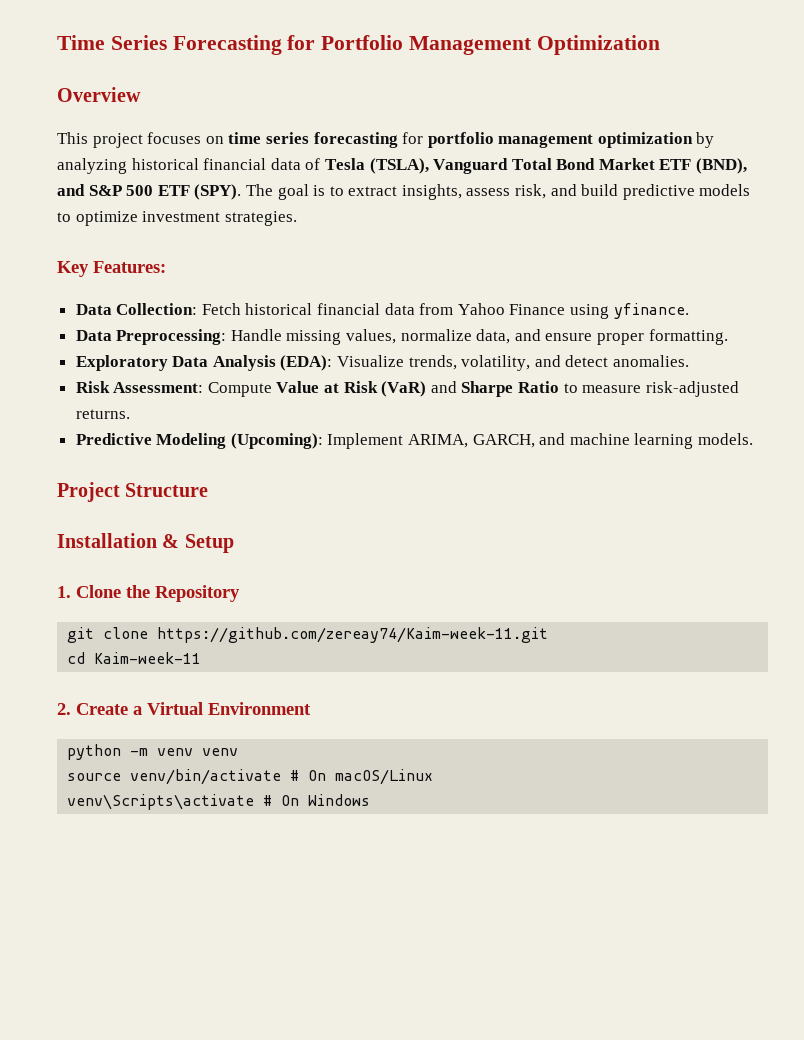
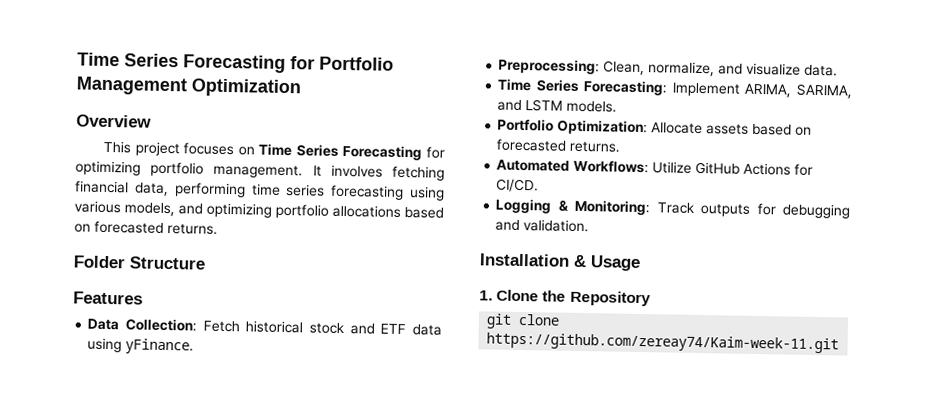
[228,132,715,148] [57,158,748,174] [57,184,751,200] [57,211,297,226] [57,261,166,277] [75,303,689,319] [75,329,728,345] [75,355,690,371] [75,381,739,397] [75,409,130,419] [75,433,754,449] [57,482,209,502] time series forecasting for portfolio management optimization by analyzing historical financial data of Tesla (TSLA), Vanguard Total Bond Market ETF (BND), and S&P 500 ETF (SPY). The goal is to extract insights, assess risk, and build predictive models to optimize investment strategies. // Key Features: // Data Collection: Fetch historical financial data from Yahoo Finance using yfinance. // Data Preprocessing: Handle missing values, normalize data, and ensure proper formatting. // Exploratory Data Analysis (EDA): Visualize trends, volatility, and detect anomalies. // Risk Assessment: Compute Value at Risk (VaR) and Sharpe Ratio to measure risk-adjusted returns. // Predictive Modeling (Upcoming): Implement ARIMA, GARCH, and machine learning models. // Project Structure -> [258,143,445,161] [75,160,445,181] [75,180,445,201] [74,200,444,219] [74,220,218,235] [73,255,205,270] [73,291,143,305] [87,318,442,336] [87,337,195,355] [498,58,839,77] [497,78,852,99] [497,99,618,113] [497,118,813,136] [496,138,621,153] [496,159,814,176] [496,178,540,193] [495,198,850,219] [495,219,590,233] Time Series Forecasting for optimizing portfolio management. It involves fetching financial data, performing time series forecasting using various models, and optimizing portfolio allocations based on forecasted returns. // Folder Structure // Features // Data Collection: Fetch historical stock and ETF data using yFinance. // Preprocessing: Clean, normalize, and visualize data. // Time Series Forecasting: Implement ARIMA, SARIMA, and LSTM models. // Portfolio Optimization: Allocate assets based on forecasted returns. // Automated Workflows: Utilize GitHub Actions for CI/CD. // Logging & Monitoring: Track outputs for debugging and validation.
[184,534,234,553] Setup -> [590,255,641,272] Usage
[67,652,202,664] [57,702,311,715] [67,744,239,760] [67,769,434,785] [67,794,371,810] // cd Kaim-week-11 // 2. Create a Virtual Environment // python -m venv venv // source venv/bin/activate # On macOS/Linux // venv\Scripts\activate # On Windows -> (840, 343) none

